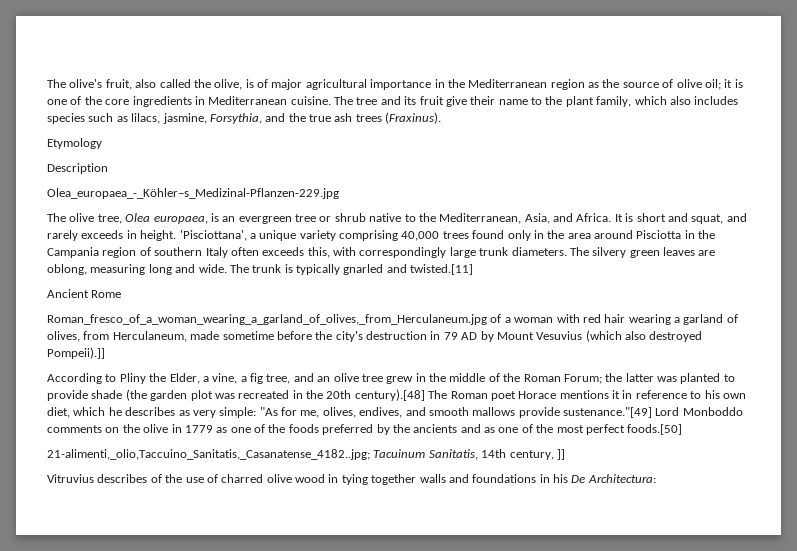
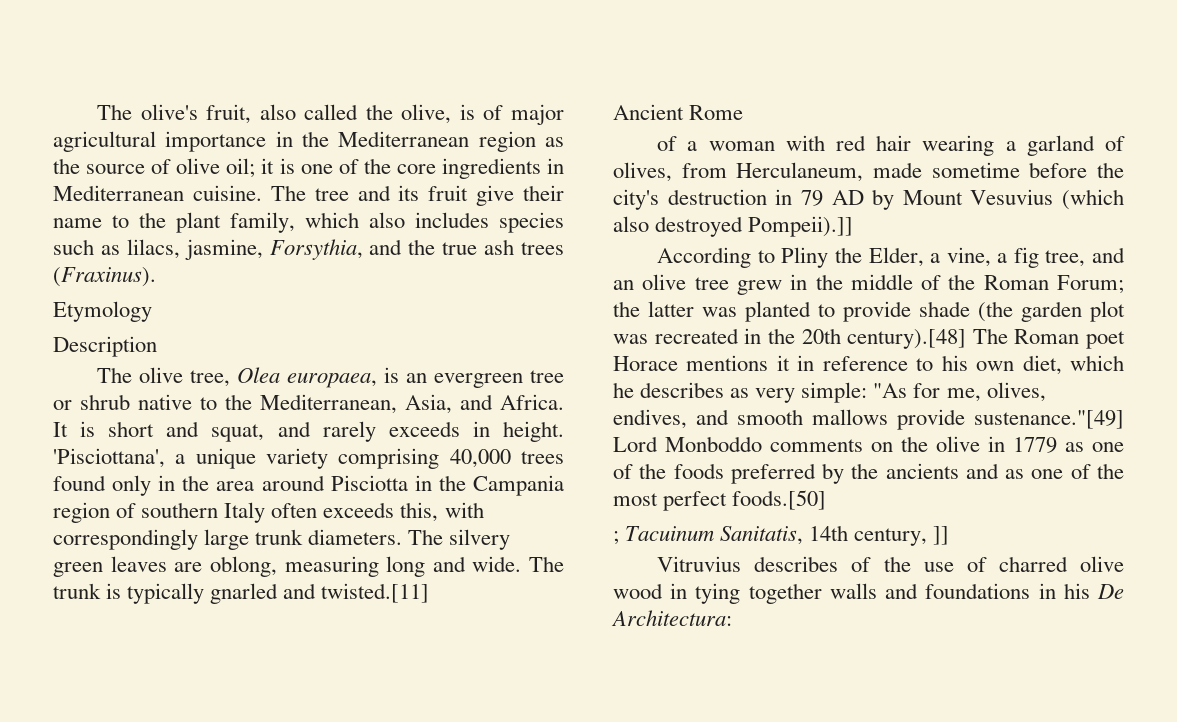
[47,188,339,199] // Olea_europaea_-_Köhler–s_Medizinal-Pflanzen-229.jpg -> (157, 346) none
[47,314,487,325] Roman_fresco_of_a_woman_wearing_a_garland_of_olives,_from_Herculaneum.jpg -> (744, 112) none
[47,449,370,460] 21-alimenti,_olio,Taccuino_Sanitatis,_Casanatense_4182..jpg; -> [613,531,619,545] ;

